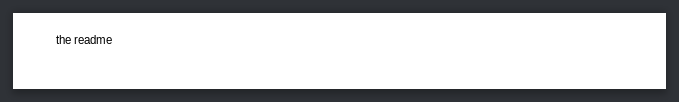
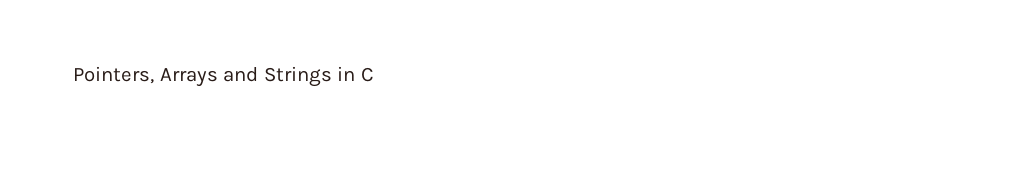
[56,35,113,44] the readme -> [73,66,374,87] Pointers, Arrays and Strings in C

